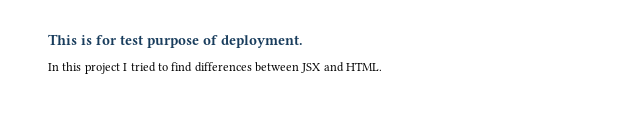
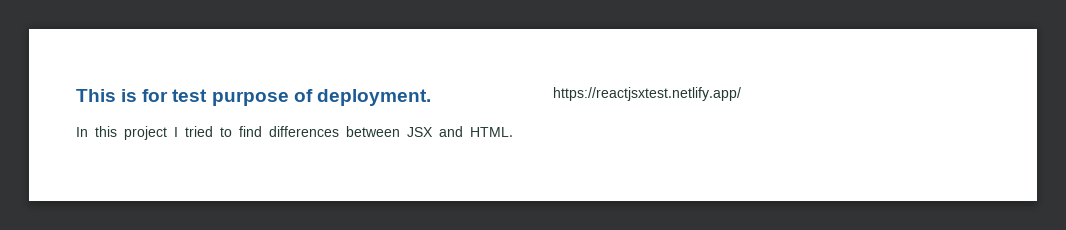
(383, 66) none -> [553,87,741,101] https://reactjsxtest.netlify.app/

